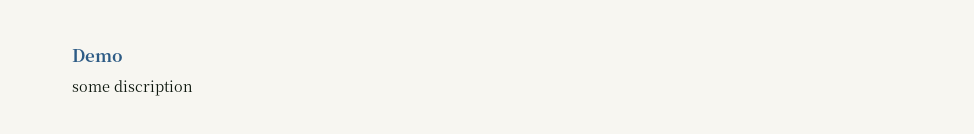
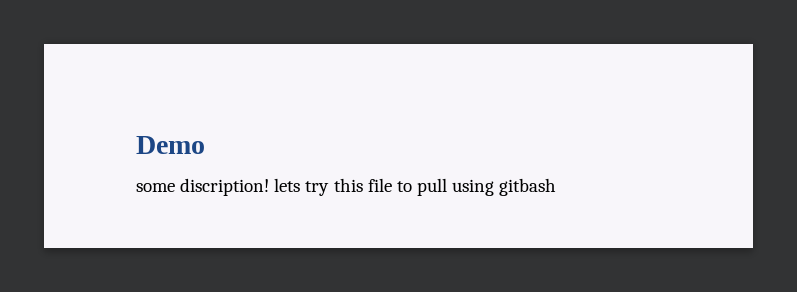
[114,80,193,96] discription -> [180,178,557,196] discription! lets try this file to pull using gitbash

